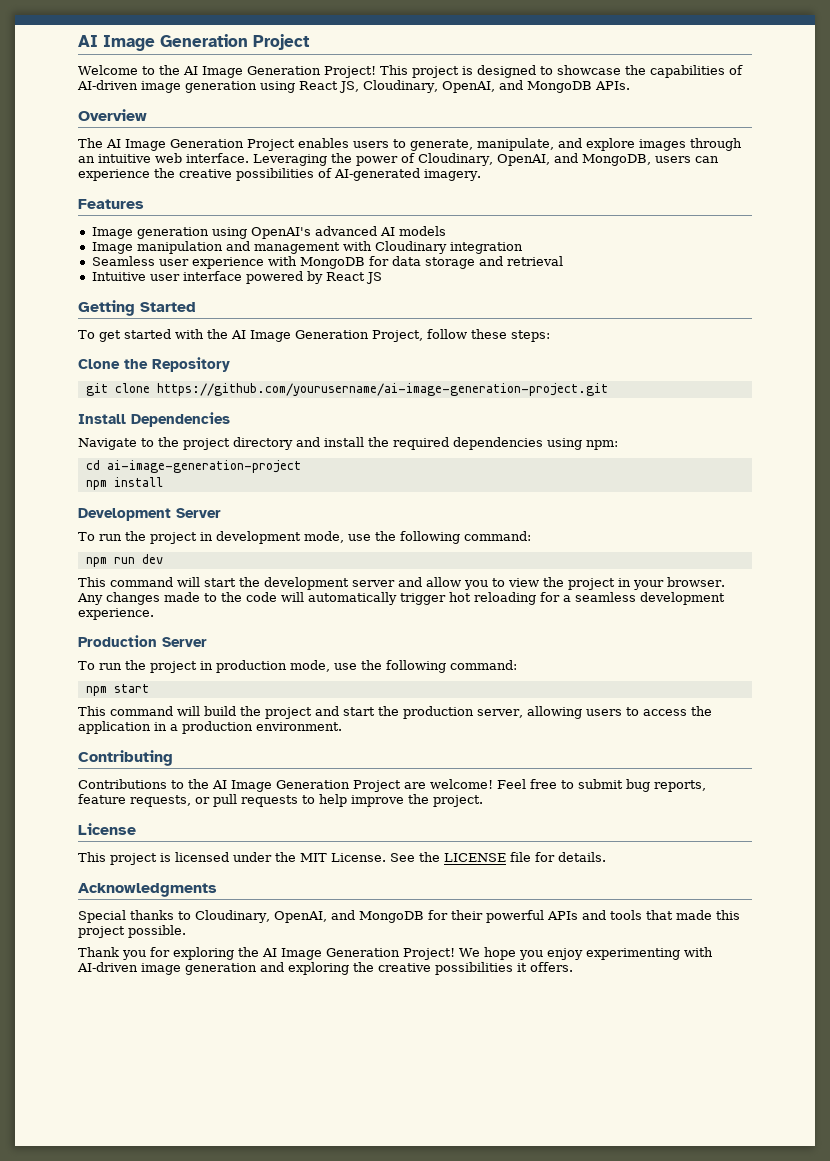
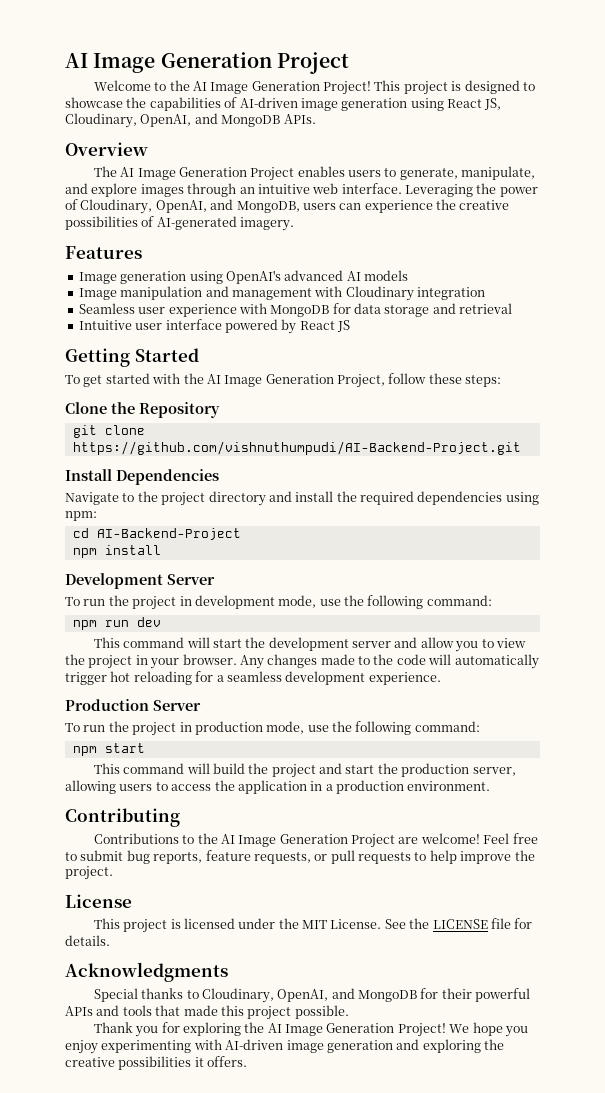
[156,383,608,396] https://github.com/yourusername/ai-image-generation-project.git -> [72,441,521,455] https://github.com/vishnuthumpudi/AI-Backend-Project.git
[106,460,301,473] ai-image-generation-project -> [96,528,241,540] AI-Backend-Project

